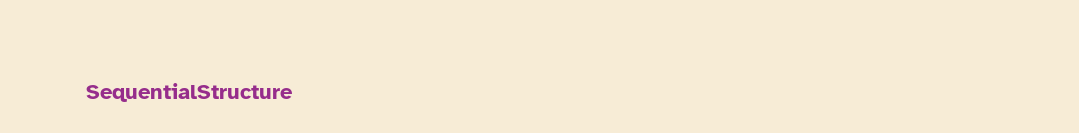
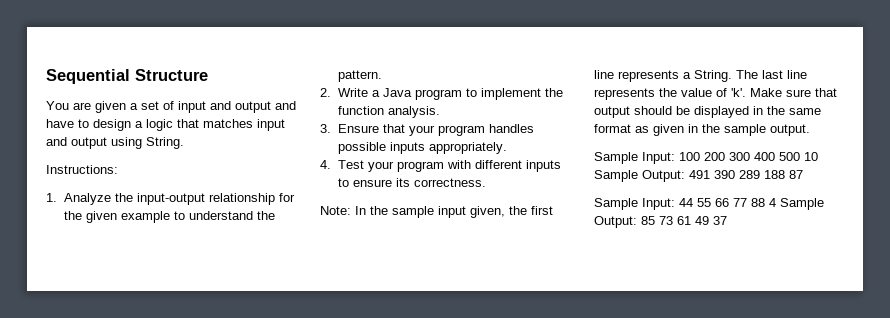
[86,83,293,102] SequentialStructure -> [46,69,208,84] [46,101,296,113] [46,119,285,131] [46,137,184,149] [46,165,118,174] [46,193,295,205] [63,211,275,223] [337,70,382,82] [320,88,563,100] [337,106,440,118] [320,124,534,136] [337,142,507,154] [320,160,561,172] [337,178,486,187] [320,206,553,218] [594,70,807,82] [594,88,837,100] [594,106,821,118] [594,124,810,136] [594,152,818,164] [594,170,803,182] [594,198,824,210] [594,216,727,228] Sequential Structure // You are given a set of input and output and have to design a logic that matches input and output using String. // Instructions: // 1. Analyze the input-output relationship for the given example to understand the pattern. // 2. Write a Java program to implement the function analysis. // 3. Ensure that your program handles possible inputs appropriately. // 4. Test your program with different inputs to ensure its correctness. // Note: In the sample input given, the first line represents a String. The last line represents the value of 'k'. Make sure that output should be displayed in the same format as given in the sample output. // Sample Input: 100 200 300 400 500 10 Sample Output: 491 390 289 188 87 // Sample Input: 44 55 66 77 88 4 Sample Output: 85 73 61 49 37

